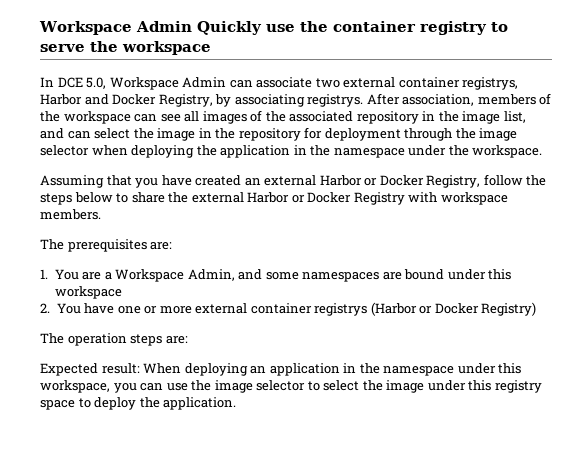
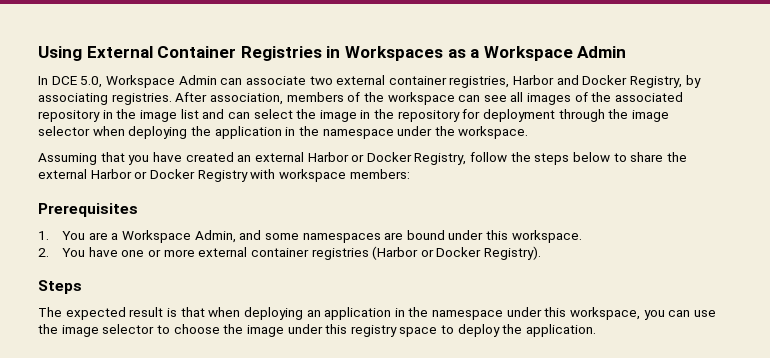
[39,21,508,35] [40,41,211,55] Workspace Admin Quickly use the container registry to serve the workspace -> [38,46,627,61] Using External Container Registries in Workspaces as a Workspace Admin
[462,77,519,90] registrys, -> [449,76,510,88] registries,
[307,94,364,107] registrys. -> [111,93,172,105] registries.
[503,111,526,123] list, -> [180,109,199,119] list
[40,209,101,220] [40,239,173,252] members. // The prerequisites are: -> [349,169,410,179] [38,203,138,217] members: // Prerequisites
[54,286,122,299] workspace -> [511,230,582,243] workspace.
[314,303,368,316] registrys -> [311,248,369,260] registries
[481,302,537,316] [40,333,188,346] [40,363,182,376] Registry) // The operation steps are: // Expected result: When -> [484,246,542,260] [38,280,82,294] [38,307,241,320] Registry). // Steps // The expected result is that when
[323,380,360,391] select -> [173,324,220,334] choose

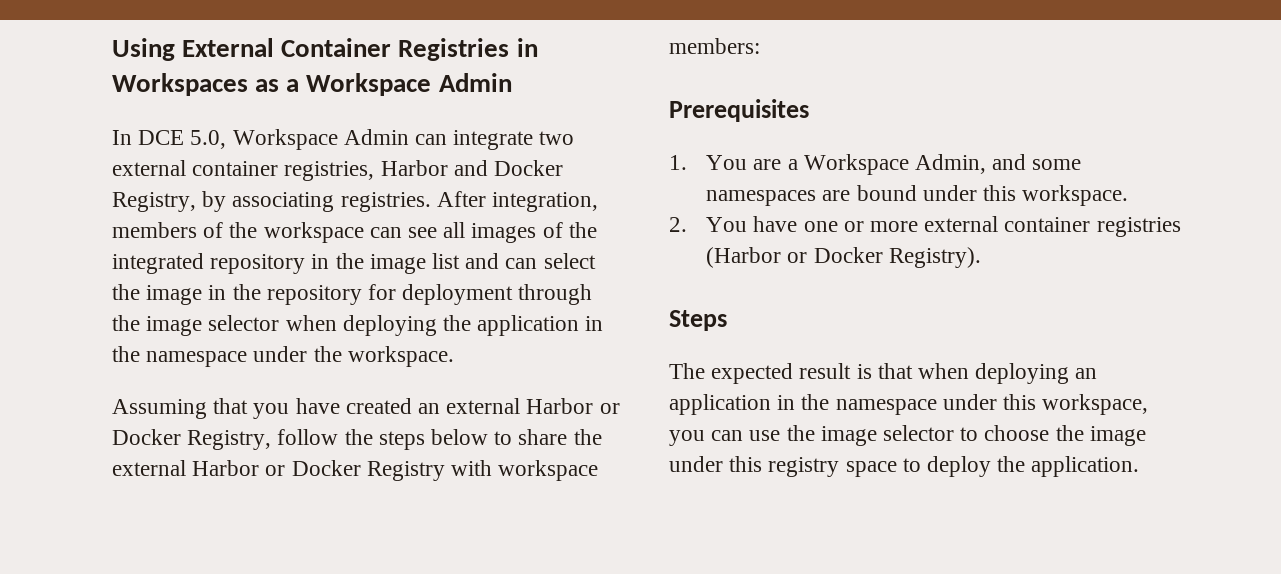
[245,76,306,85] associate -> [453,130,534,150] integrate
[209,93,283,105] association, -> [492,192,599,212] integration,
[615,92,684,102] associated -> [112,253,204,274] integrated

